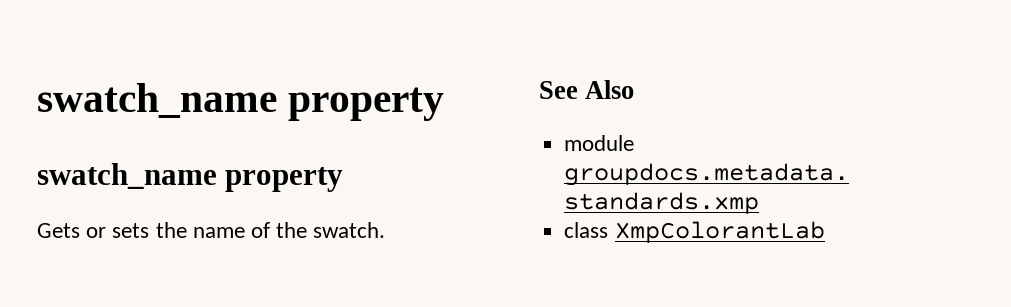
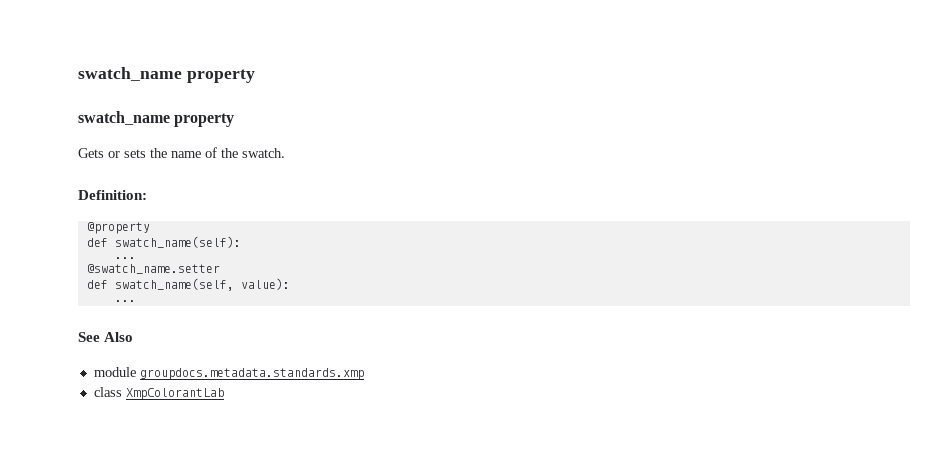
(386, 230) none -> [78,190,147,200] [86,222,150,234] [86,236,241,248] [114,257,136,259] [86,264,220,274] [86,278,290,291] [114,300,136,302] // Definition: // @property // def swatch_name(self): // ... // @swatch_name.setter // def swatch_name(self, value): // ...

